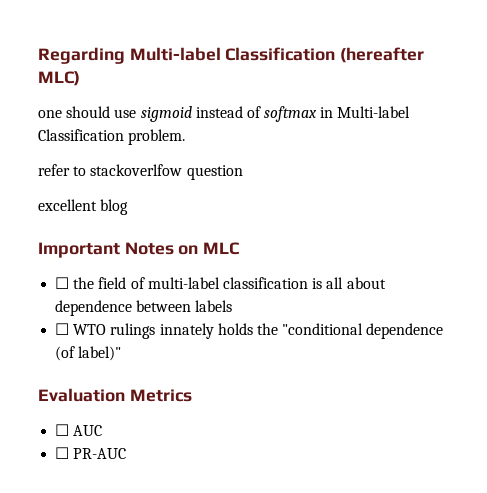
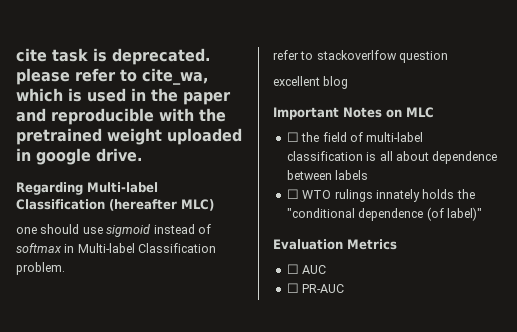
(38, 55) none -> [16,48,210,65] [16,68,208,85] [16,88,231,105] [16,108,226,125] [16,128,242,145] [16,148,142,165] cite task is deprecated. please refer to cite_wa, which is used in the paper and reproducible with the pretrained weight uploaded in google drive. //

